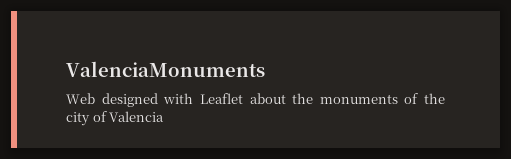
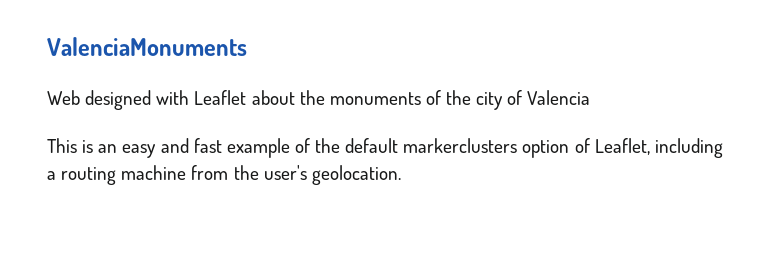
(165, 116) none -> [47,138,723,158] [47,165,401,185] // This is an easy and fast example of the default markerclusters option of Leaflet, including a routing machine from the user's geolocation.

